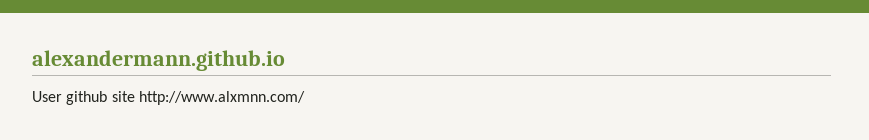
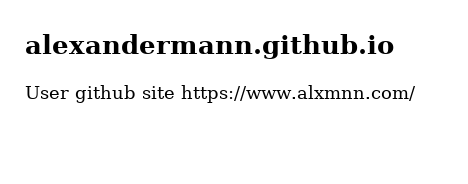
[138,91,305,105] http://www.alxmnn.com/ -> [181,85,416,103] https://www.alxmnn.com/

